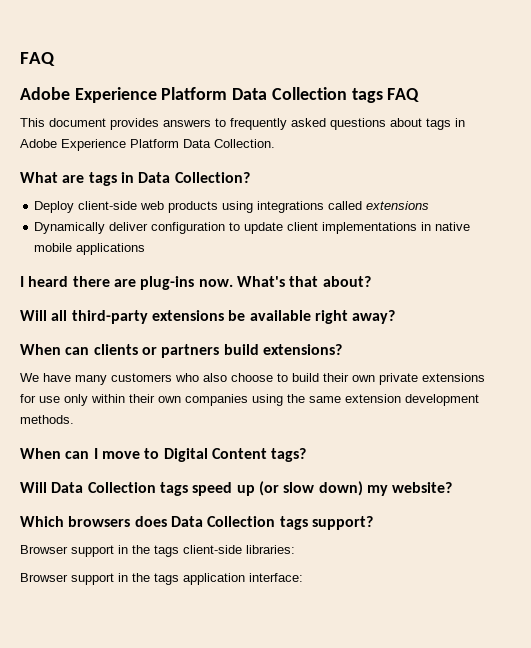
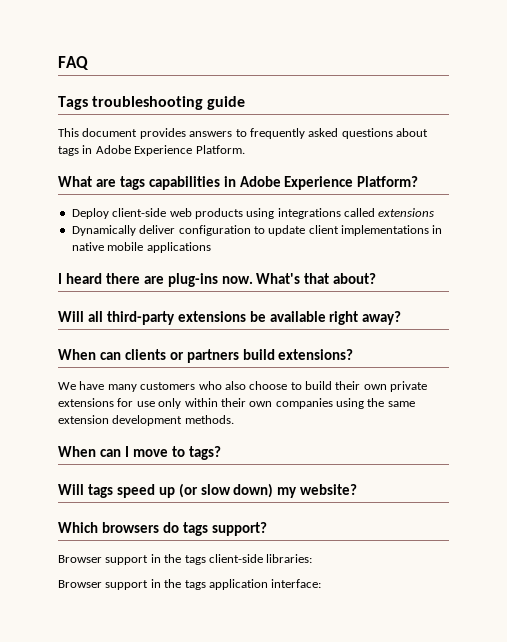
[20,52,55,66] [20,87,420,103] FAQ // Adobe Experience Platform Data Collection tags FAQ -> [58,56,89,70] [58,96,246,110] FAQ // Tags troubleshooting guide
[130,139,275,148] Platform Data Collection. -> [195,145,245,154] Platform.
[120,172,250,183] in Data Collection? -> [148,176,419,190] capabilities in Adobe Experience Platform?
[163,448,267,462] Digital Content -> (185, 451) none
[51,482,156,493] Data Collection -> (84, 489) none
[134,516,276,527] does Data Collection -> [162,522,179,533] do

